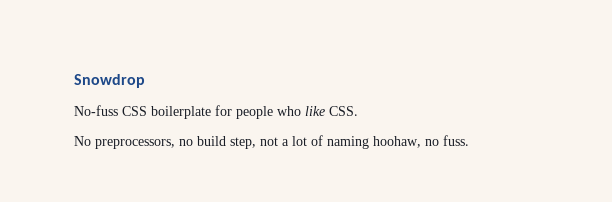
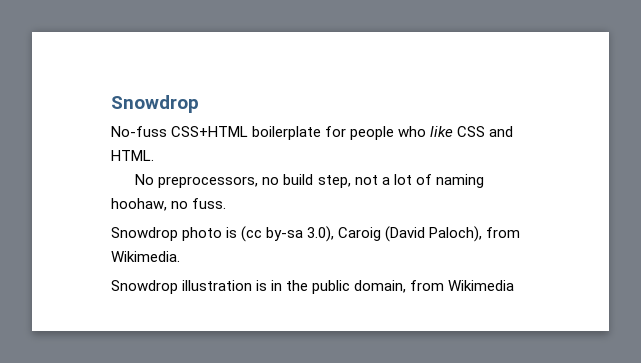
[122,106,147,116] CSS -> [171,126,249,137] CSS+HTML
[329,106,358,116] CSS. -> [457,126,514,137] [111,150,154,161] CSS and HTML.
(469, 140) none -> [111,226,521,242] [111,251,180,262] [111,280,515,294] // Snowdrop photo is (cc by-sa 3.0), Caroig (David Paloch), from Wikimedia. // Snowdrop illustration is in the public domain, from Wikimedia

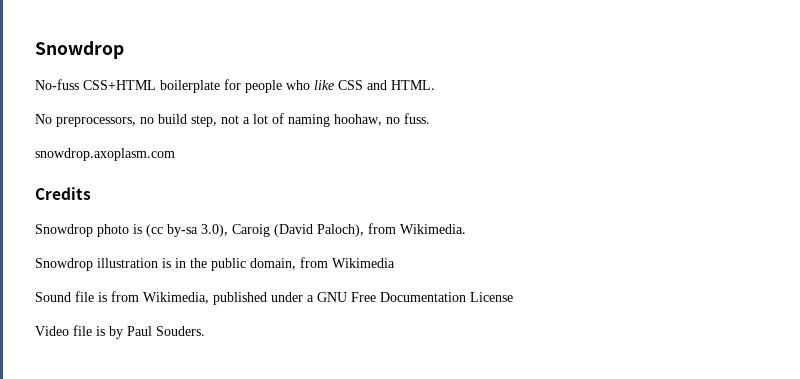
(227, 203) none -> [35,148,175,161] [35,187,91,200] // snowdrop.axoplasm.com // Credits
(515, 285) none -> [35,291,513,305] [35,325,205,339] // Sound file is from Wikimedia, published under a GNU Free Documentation License // Video file is by Paul Souders.

